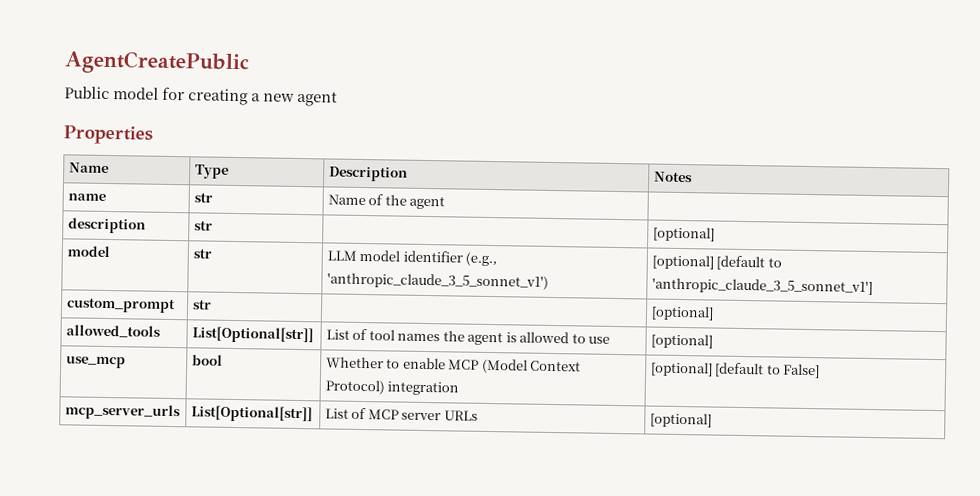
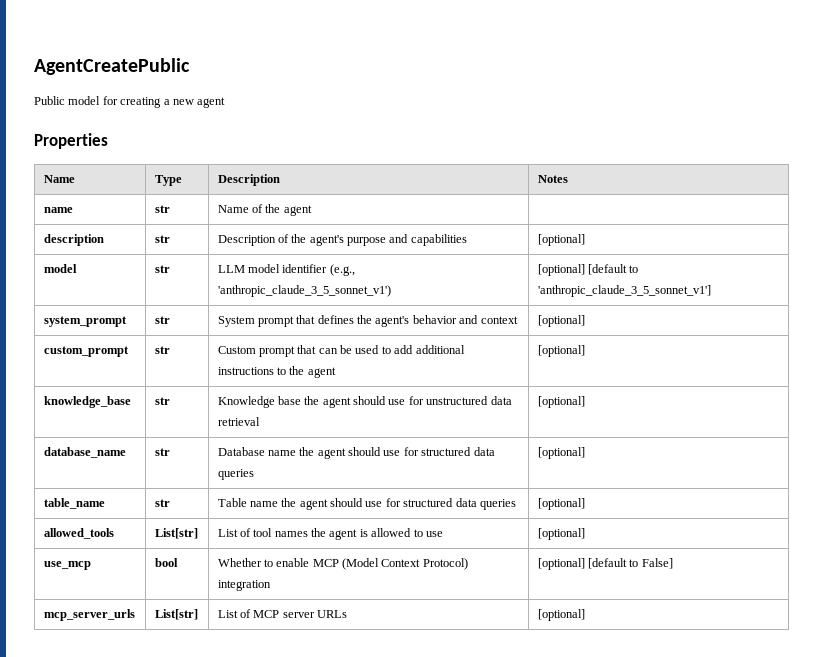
(213, 225) none -> [217,234,467,246] Description of the agent's purpose and capabilities
[65,297,176,314] [191,299,212,310] custom_prompt | str | -> [43,316,127,327] [154,316,170,324] [217,315,518,327] [537,315,585,327] [43,346,129,357] [154,346,170,354] [217,345,465,357] [217,366,336,378] [537,345,585,357] [43,396,131,408] [154,397,170,405] [217,396,512,408] [217,417,260,426] [537,396,585,408] [43,447,126,458] [154,448,170,456] [217,447,495,459] [217,469,254,480] [537,447,585,459] [43,498,105,509] [154,499,170,507] [217,498,516,510] system_prompt | str | System prompt that defines the agent's behavior and context | [optional] // custom_prompt | str | Custom prompt that can be used to add additional instructions to the agent | [optional] // knowledge_base | str | Knowledge base the agent should use for unstructured data retrieval | [optional] // database_name | str | Database name the agent should use for structured data queries | [optional] // table_name | str | Table name the agent should use for structured data queries
[191,326,314,344] List[Optional[str]] -> [154,528,198,539] List[str]
[190,405,313,423] List[Optional[str]] -> [154,609,198,620] List[str]

